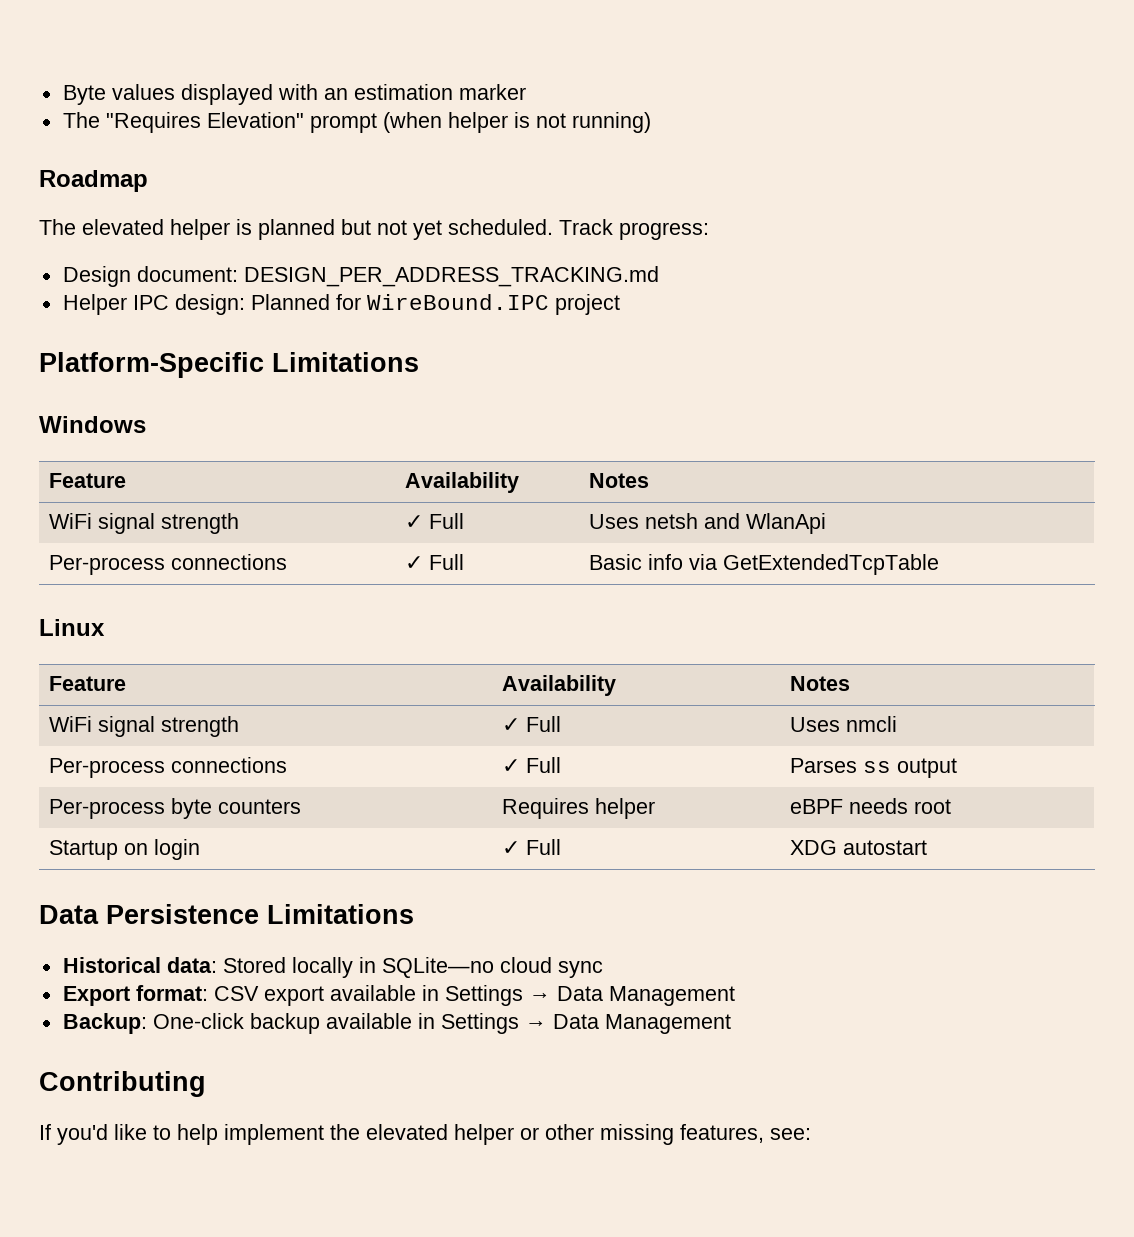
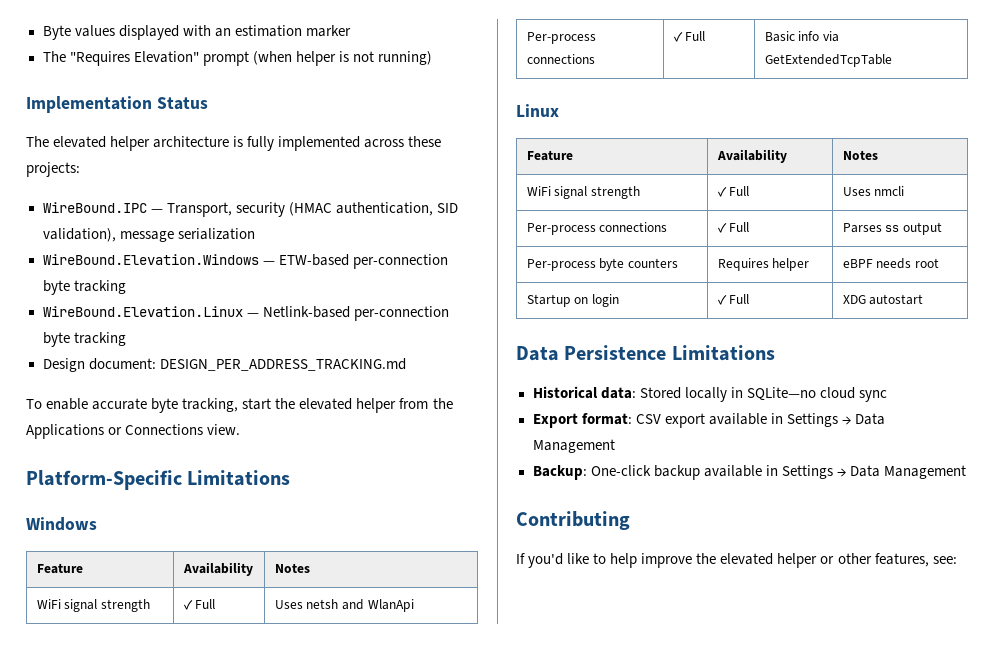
[39,170,148,192] Roadmap -> [26,96,208,113] Implementation Status
[236,219,709,240] [62,266,659,287] [62,294,620,315] is planned but not yet scheduled. Track progress: // Design document: DESIGN_PER_ADDRESS_TRACKING.md // Helper IPC design: Planned for WireBound.IPC project -> [153,136,442,151] [26,162,80,177] [42,202,458,217] [42,228,255,242] [42,254,448,269] [42,280,126,295] [42,306,449,321] [42,332,126,347] [42,358,406,372] [26,398,453,413] [26,424,241,439] architecture is fully implemented across these projects: // WireBound.IPC — Transport, security (HMAC authentication, SID validation), message serialization // WireBound.Elevation.Windows — ETW-based per-connection byte tracking // WireBound.Elevation.Linux — Netlink-based per-connection byte tracking // Design document: DESIGN_PER_ADDRESS_TRACKING.md // To enable accurate byte tracking, start the elevated helper from the Applications or Connections view.
[224,1124,324,1145] implement -> [641,553,693,568] improve
[600,1124,674,1145] missing -> (872, 558) none

